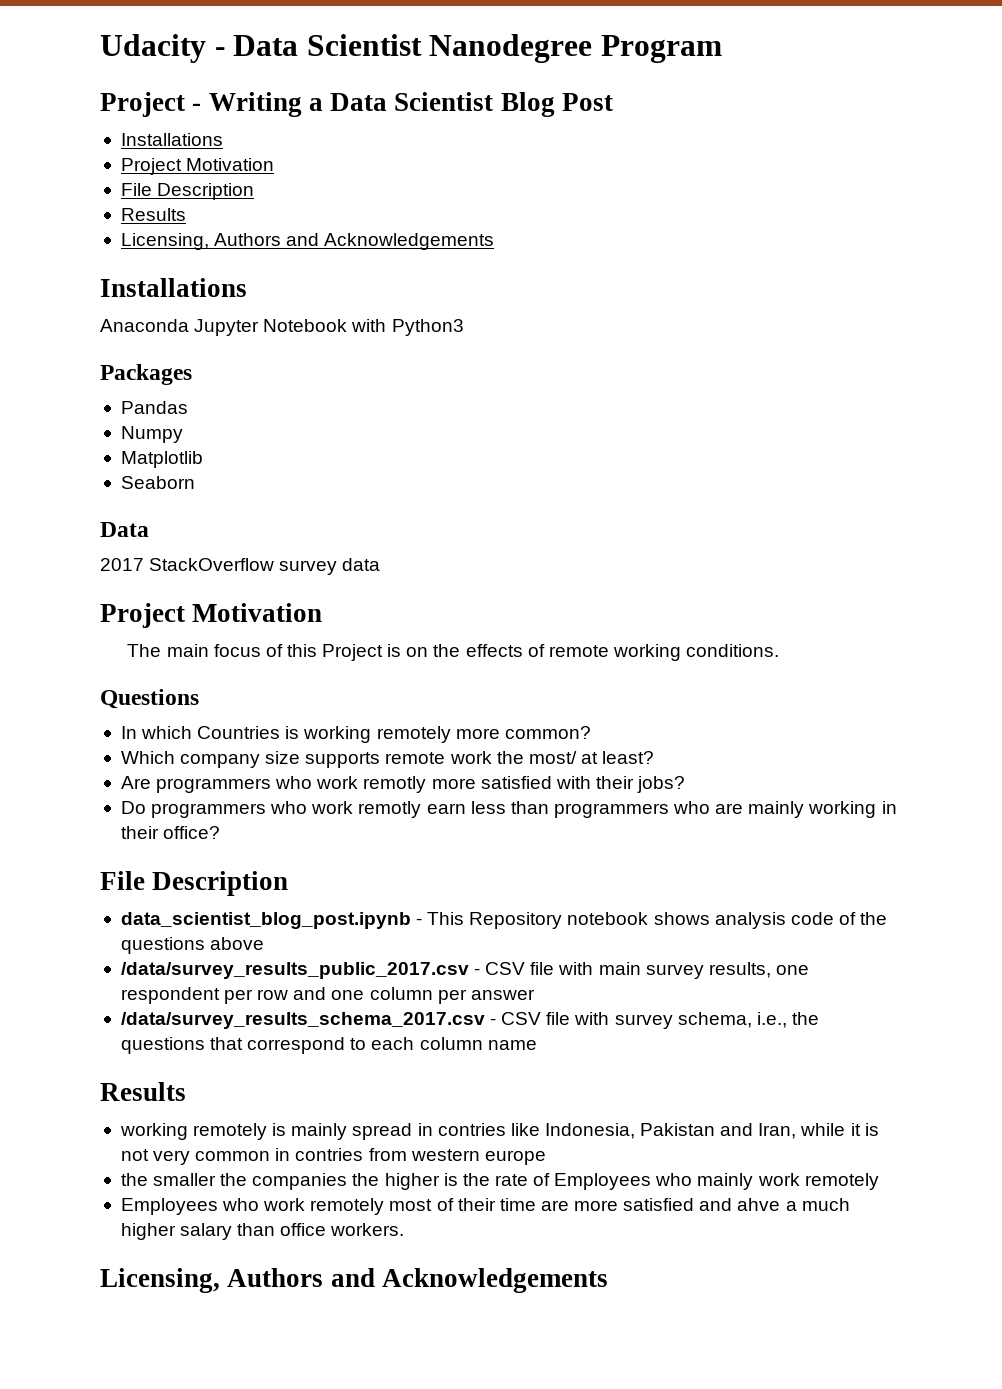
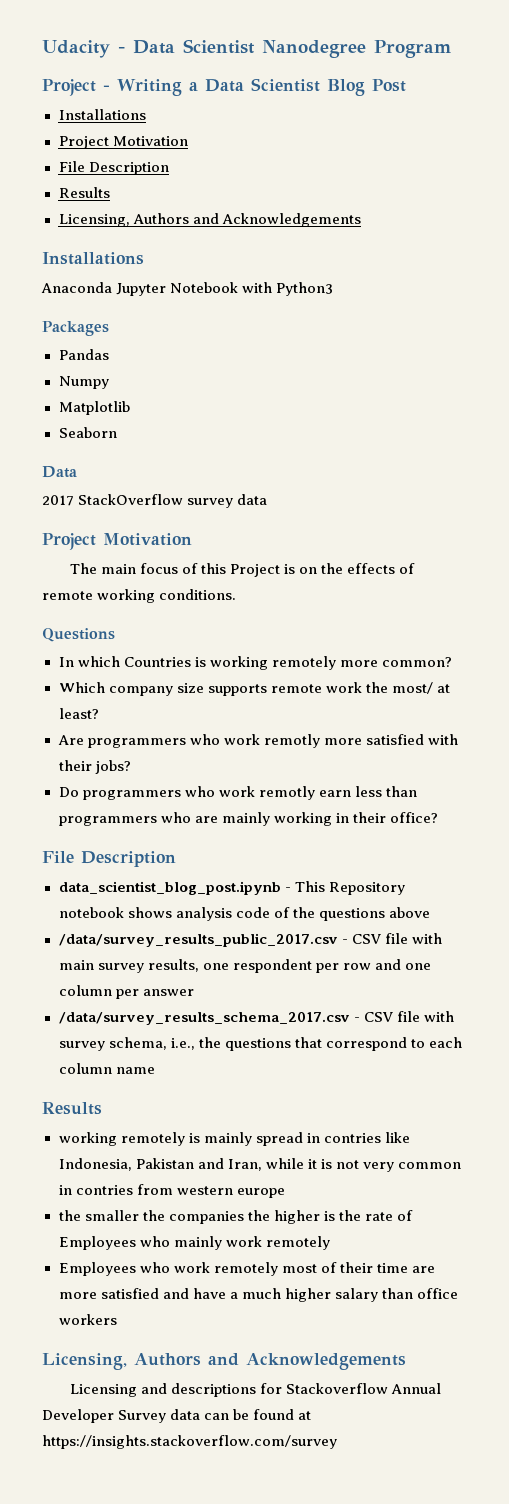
[737,1198,781,1211] ahve -> [192,1288,226,1299] have
[330,1223,405,1236] [100,1268,608,1293] workers. // Licensing, Authors and Acknowledgements -> [58,1314,117,1325] [42,1353,406,1370] [69,1383,442,1397] [42,1409,312,1423] [42,1435,337,1449] workers // Licensing, Authors and Acknowledgements // Licensing and descriptions for Stackoverflow Annual Developer Survey data can be found at https://insights.stackoverflow.com/survey

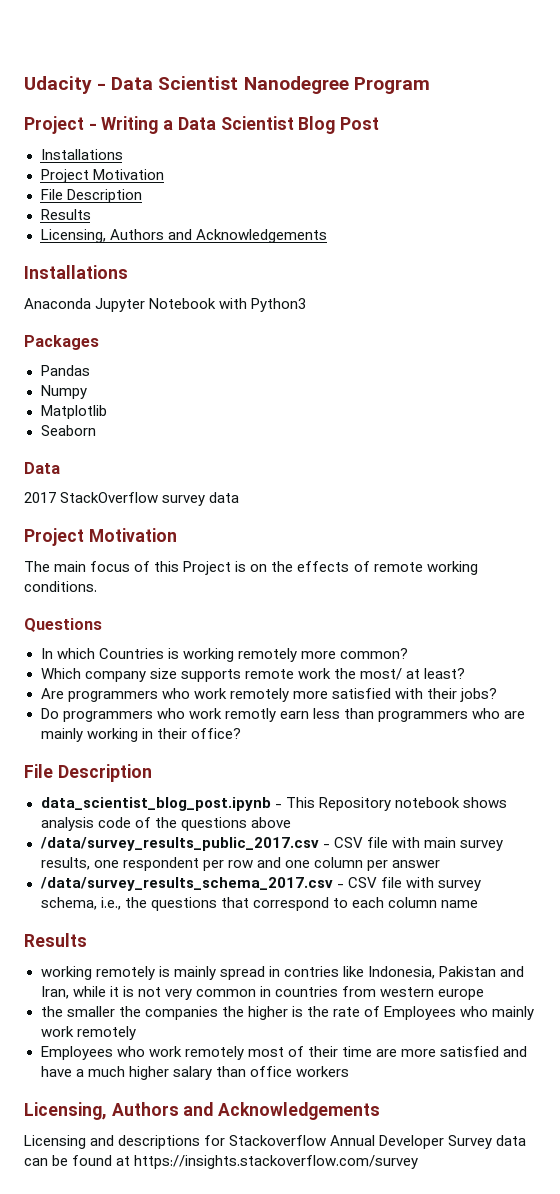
[263,734,320,748] remotly -> [229,688,289,702] remotely
[75,1185,133,1195] contries -> [274,986,338,997] countries

